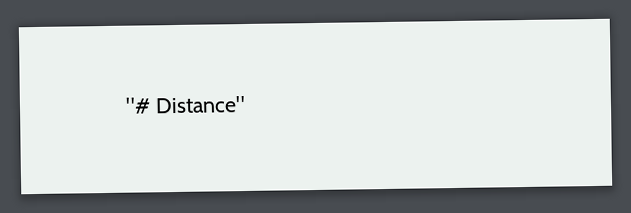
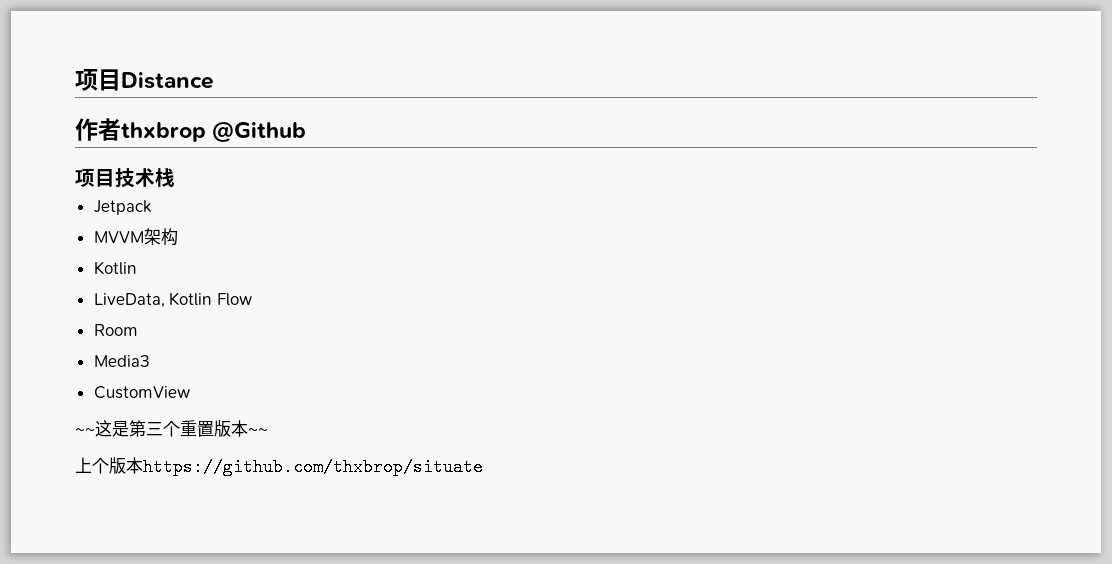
[125,96,246,114] "# Distance" -> [75,69,214,91] [75,118,307,142] [75,168,175,188] [93,200,152,215] [93,228,178,246] [93,261,137,275] [93,292,252,308] [93,324,138,336] [93,355,150,367] [93,386,190,399] [75,420,268,437] [75,457,483,476] 项目Distance // 作者thxbrop @Github // 项目技术栈 // Jetpack // MVVM架构 // Kotlin // LiveData, Kotlin Flow // Room // Media3 // CustomView // ~~这是第三个重置版本~~ // 上个版本https://github.com/thxbrop/situate

